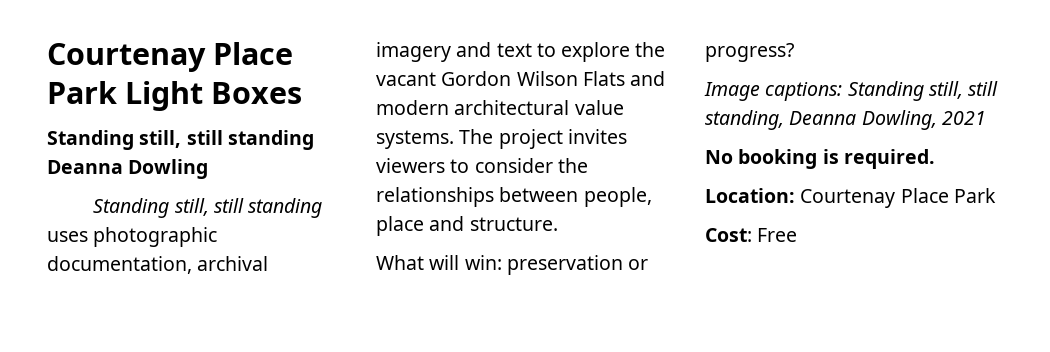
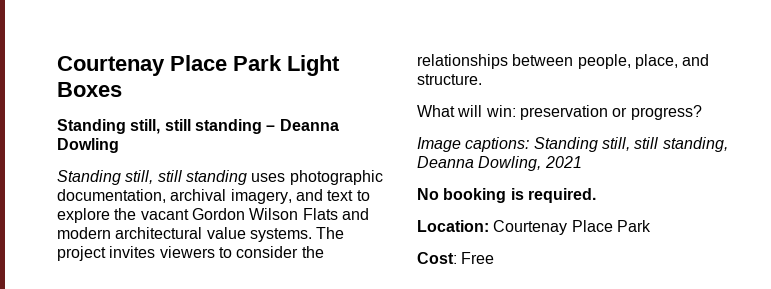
(314, 140) none -> [266,125,276,131] –
[376,42,451,62] imagery -> [230,189,292,204] imagery,
[376,216,424,236] place -> [634,54,678,69] place,

